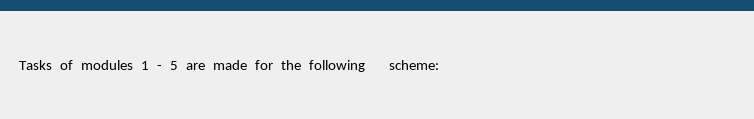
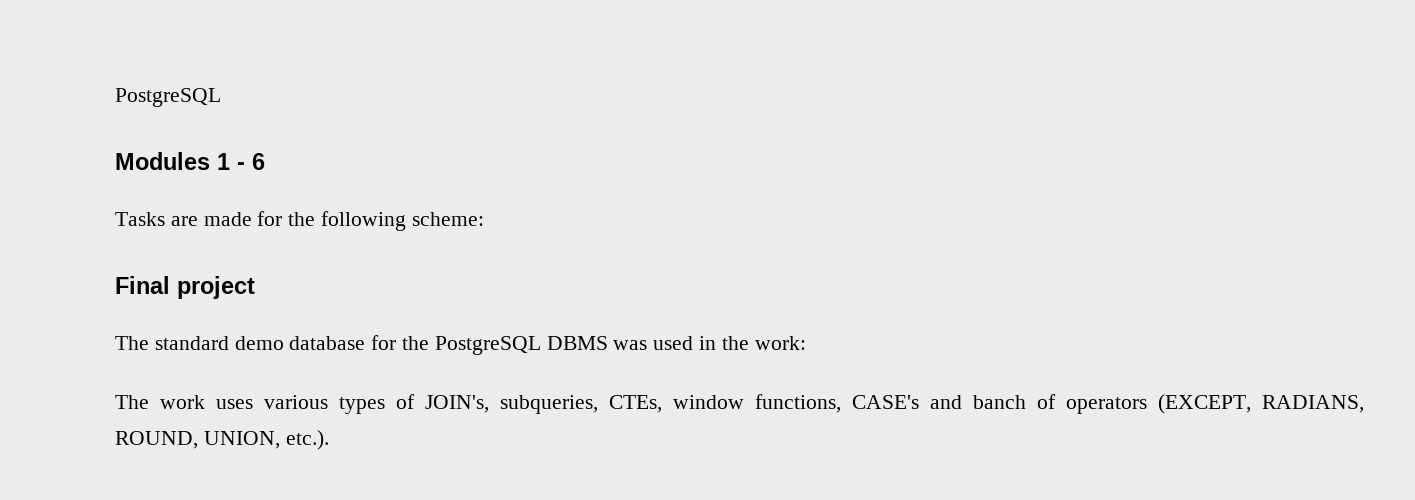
[19,60,178,70] Tasks of modules 1 - 5 -> [115,88,221,107] [115,152,265,170] [115,212,165,226] PostgreSQL // Modules 1 - 6 // Tasks
(439, 65) none -> [115,276,255,299] [115,335,806,355] [115,394,1364,414] [115,430,329,450] // Final project // The standard demo database for the PostgreSQL DBMS was used in the work: // The work uses various types of JOIN's, subqueries, CTEs, window functions, CASE's and banch of operators (EXCEPT, RADIANS, ROUND, UNION, etc.).

